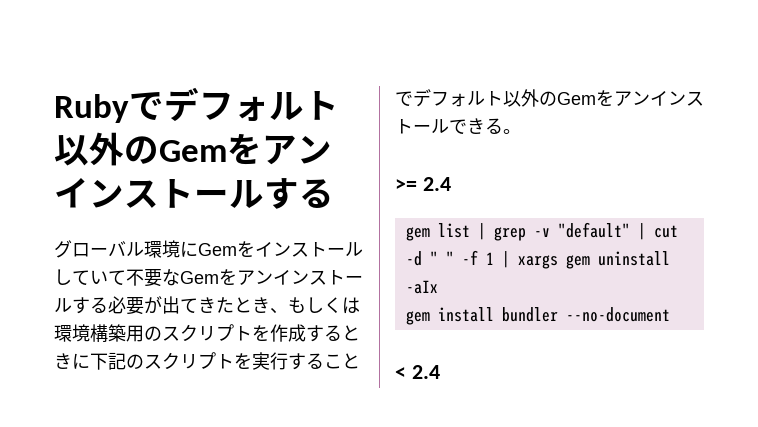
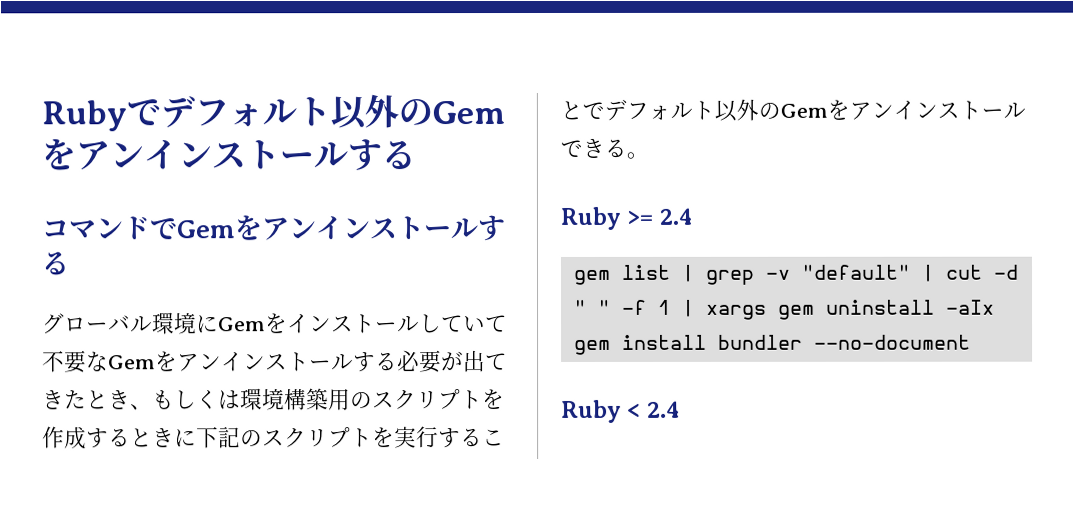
(334, 193) none -> [41,215,505,242] [41,251,70,276] // コマンドでGemをアンインストールする
(521, 131) none -> [560,206,621,230] Ruby
(670, 314) none -> [561,399,622,423] Ruby

